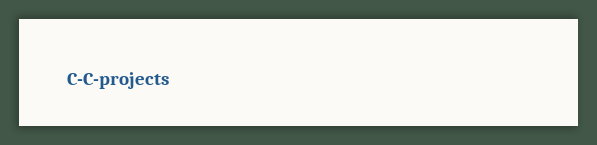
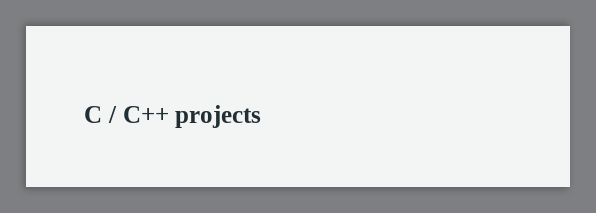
[67,72,169,89] C-C-projects -> [84,105,262,128] C / C++ projects

